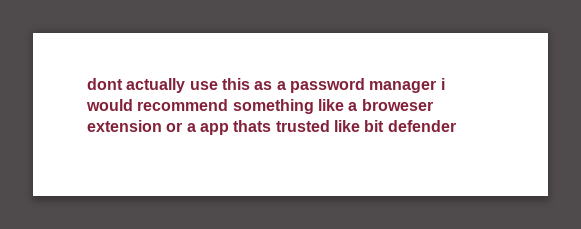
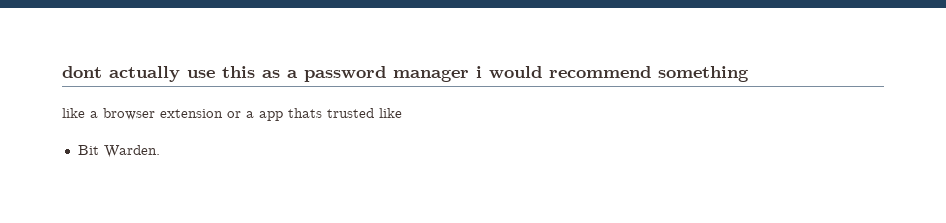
(314, 106) none -> (749, 74) //
[361,99,433,111] broweser -> [103,108,155,120] browser
[364,120,456,132] bit defender -> [77,145,160,158] // Bit Warden.

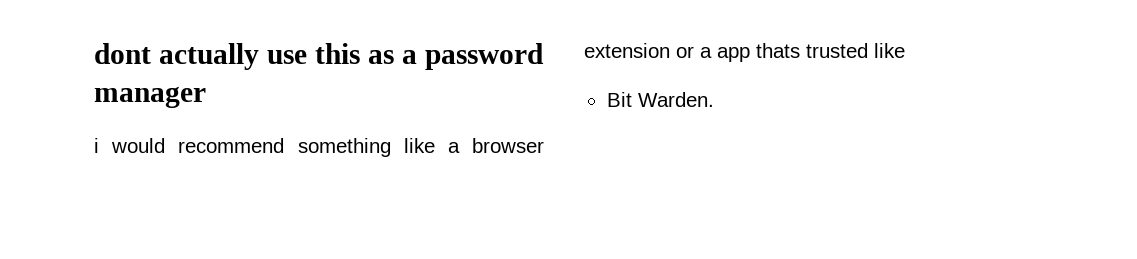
(469, 75) none -> (206, 97) //
(749, 74) // -> (391, 147) none

